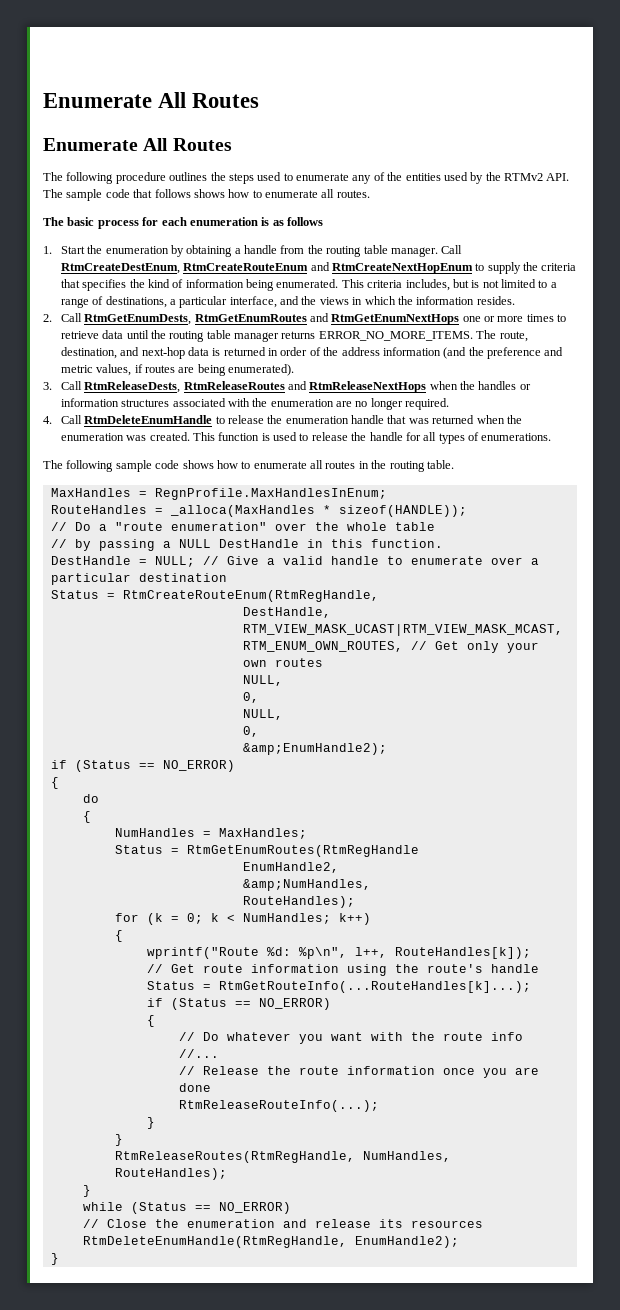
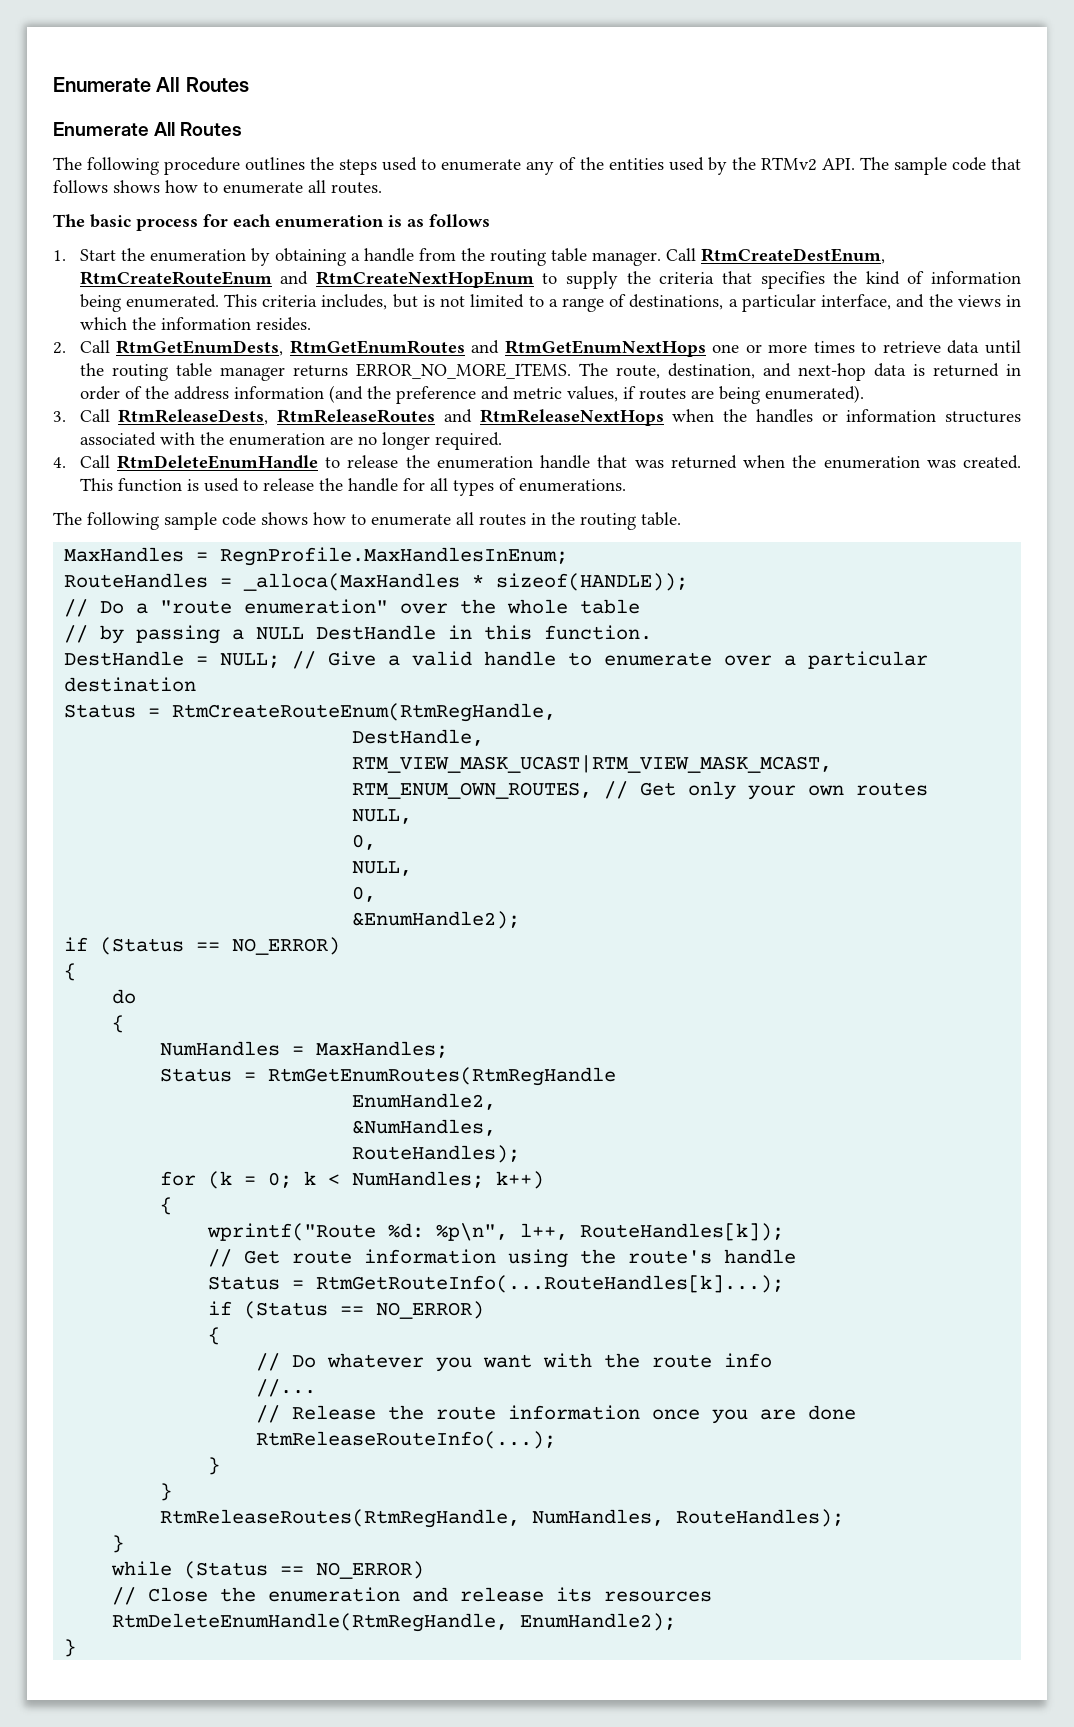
[242,743,387,755] &amp;EnumHandle2); -> [352,911,521,929] &EnumHandle2);
[242,879,371,891] &amp;NumHandles, -> [352,1119,497,1136] &NumHandles,

